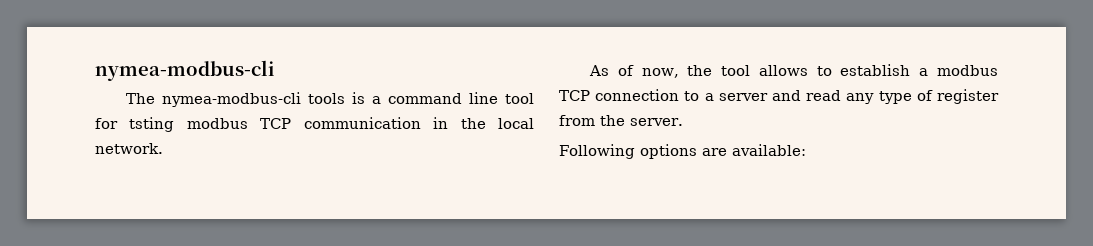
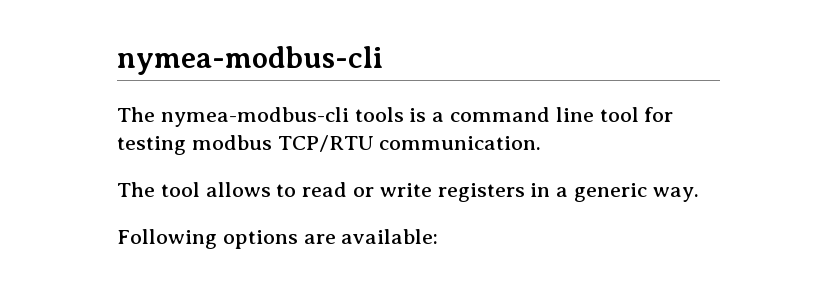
[129,117,534,132] [95,143,163,154] [589,64,998,78] [559,89,999,104] [559,115,683,126] tsting modbus TCP communication in the local network. // As of now, the tool allows to establish a modbus TCP connection to a server and read any type of register from the server. -> [117,135,542,155] [117,182,699,202] testing modbus TCP/RTU communication. // The tool allows to read or write registers in a generic way.

